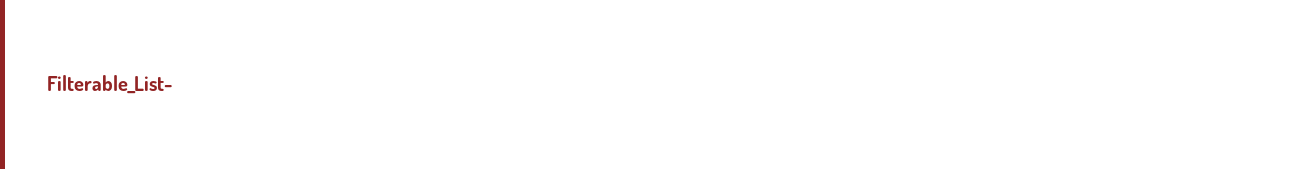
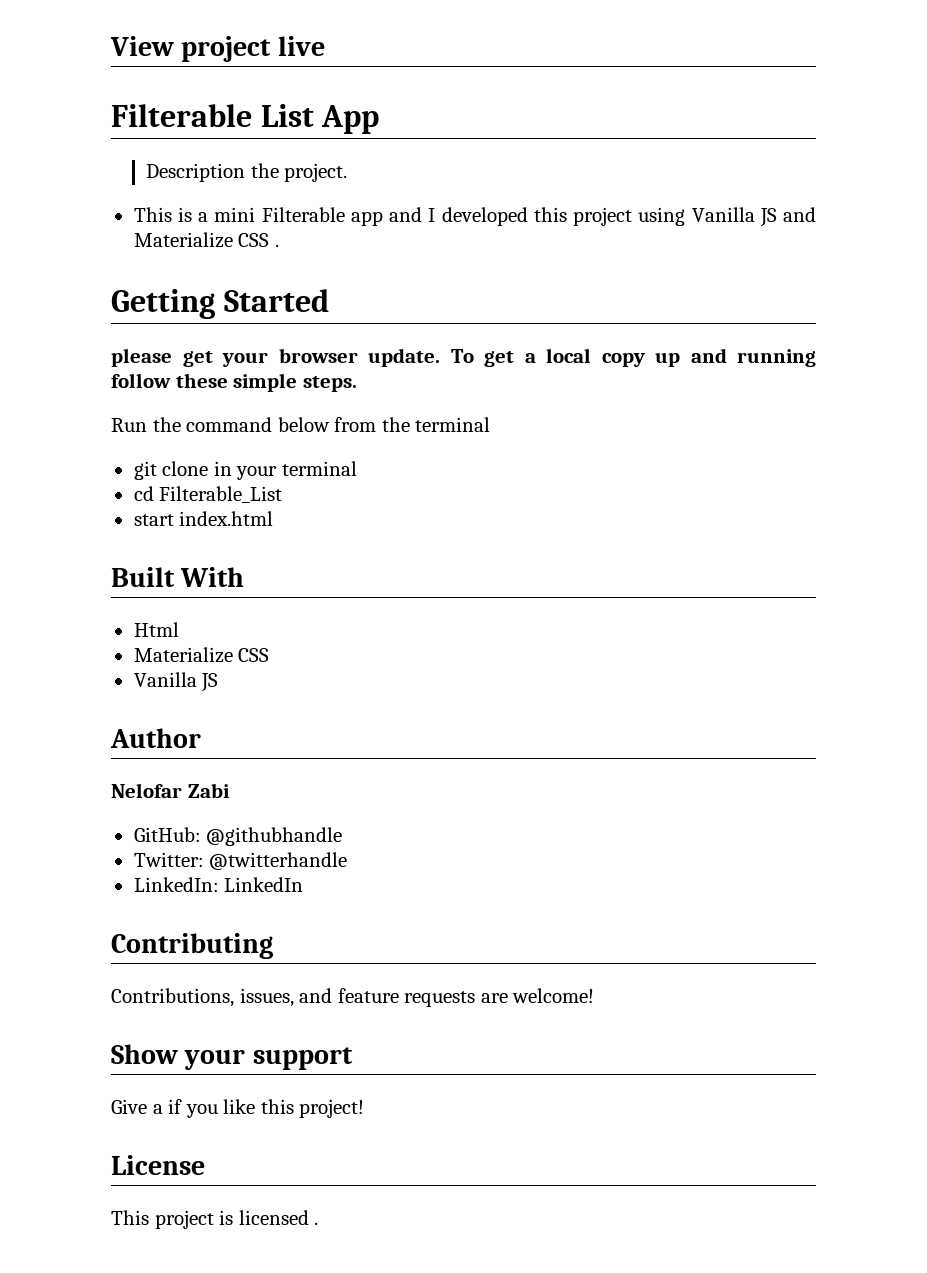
[47,75,172,94] Filterable_List- -> [110,36,325,62] [111,104,380,134] [146,163,348,182] [133,207,817,227] [133,232,279,248] [111,289,329,319] [111,348,816,367] [111,373,357,392] [111,417,491,432] [133,461,357,480] [133,486,283,503] [133,511,274,526] [111,567,245,587] [133,622,179,637] [133,647,270,663] [133,672,219,692] [110,728,201,748] [111,783,230,798] [133,827,343,846] [133,852,348,870] [133,877,304,892] [111,933,273,959] [111,988,595,1007] [111,1044,353,1070] [111,1099,365,1118] [111,1155,205,1175] [111,1210,319,1229] View project live // Filterable List App // Description the project. // This is a mini Filterable app and I developed this project using Vanilla JS and Materialize CSS . // Getting Started // please get your browser update. To get a local copy up and running follow these simple steps. // Run the command below from the terminal // git clone in your terminal // cd Filterable_List // start index.html // Built With // Html // Materialize CSS // Vanilla JS // Author // Nelofar Zabi // GitHub: @githubhandle // Twitter: @twitterhandle // LinkedIn: LinkedIn // Contributing // Contributions, issues, and feature requests are welcome! // Show your support // Give a if you like this project! // License // This project is licensed .

